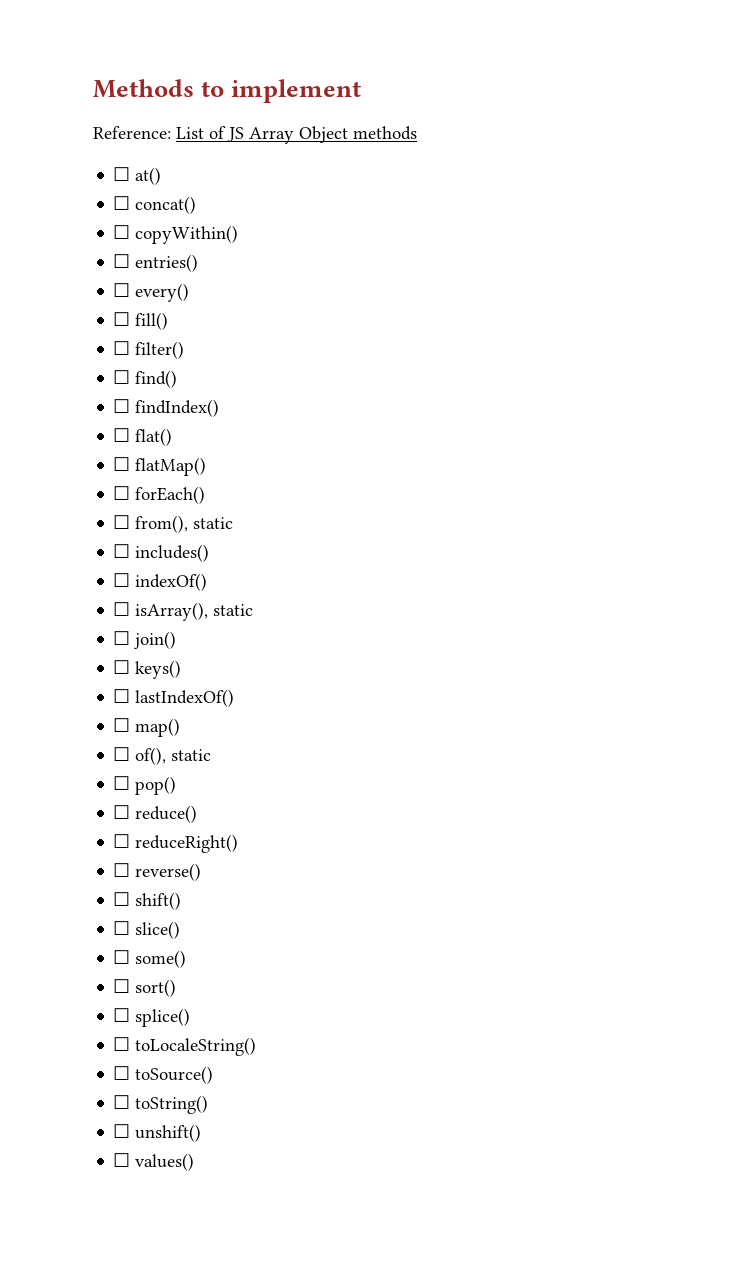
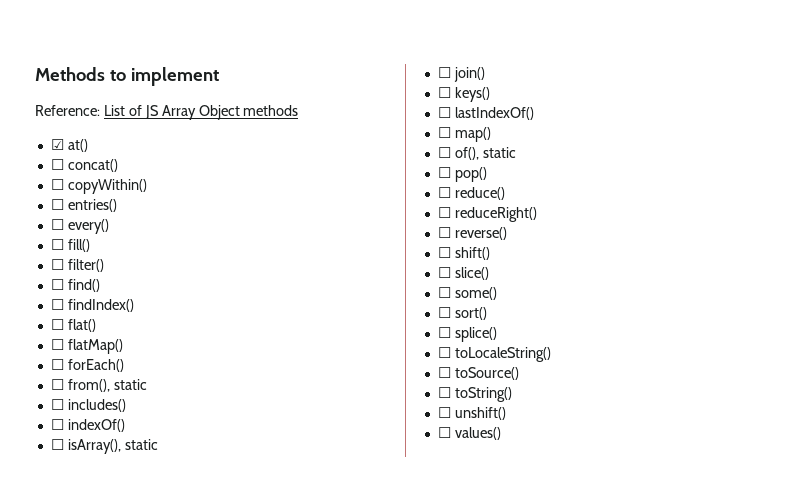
[113,167,131,181] ☐ -> [50,139,64,150] ☑

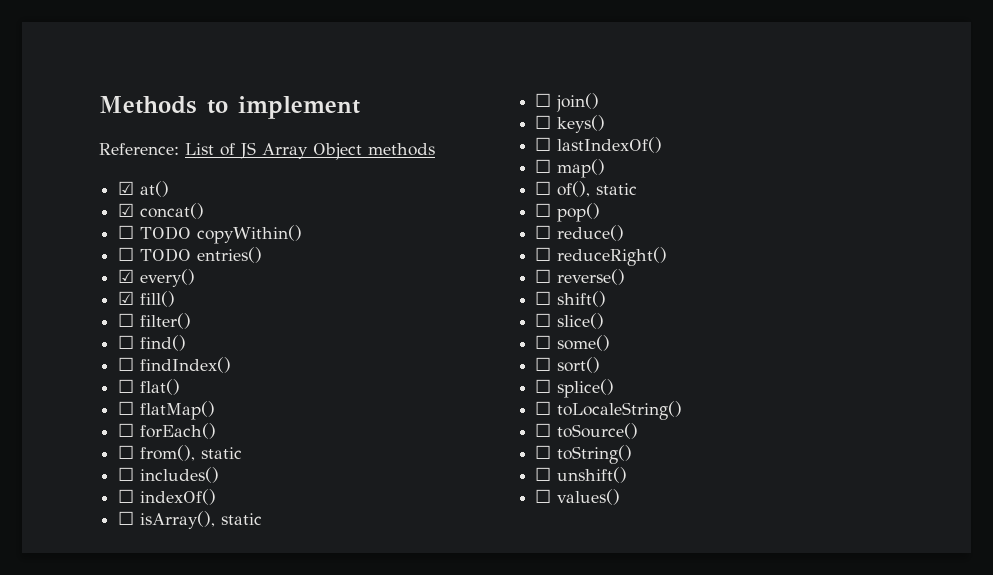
[50,159,64,170] ☐ -> [118,203,135,217] ☑
(64, 184) none -> [140,226,192,240] TODO
(64, 204) none -> [140,248,192,262] TODO
[50,219,64,230] ☐ -> [118,269,135,283] ☑
[50,239,64,250] ☐ -> [118,291,135,305] ☑

